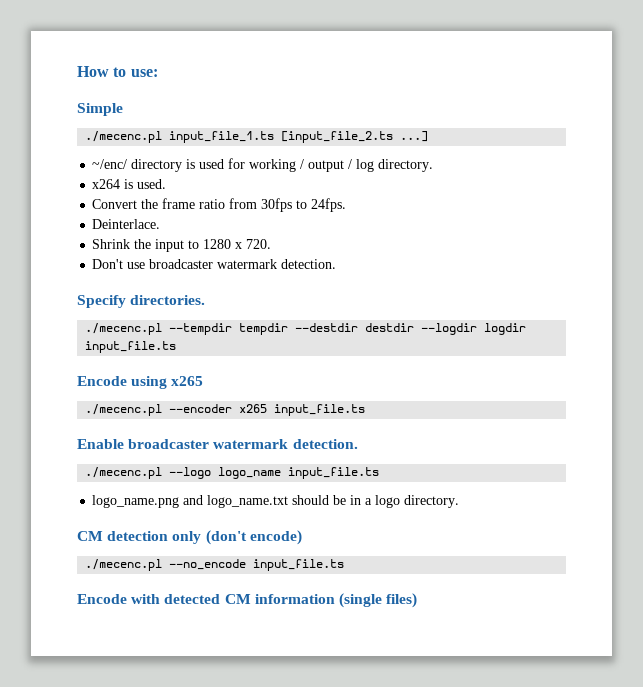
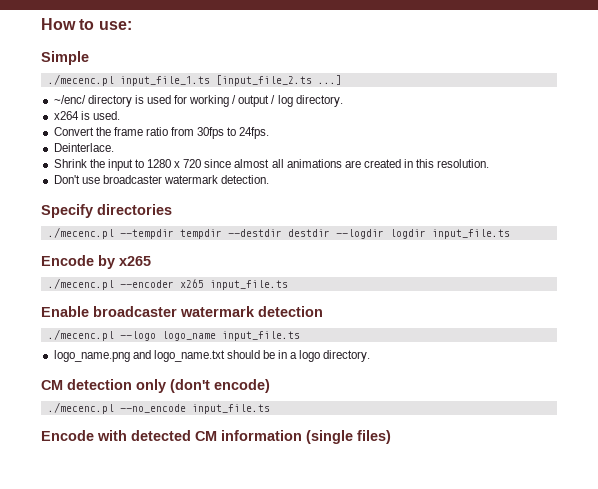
[246,239,272,249] 720. -> [183,159,490,168] 720 since almost all animations are created in this resolution.
[130,295,206,305] directories. -> [97,204,172,215] directories
[131,376,168,389] using -> [98,255,115,269] by
[292,439,358,449] detection. -> [258,306,323,317] detection

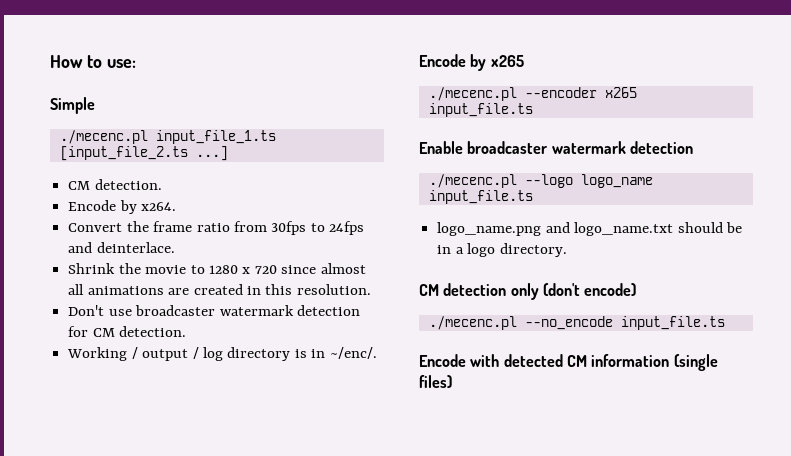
[53,95,343,107] [53,111,120,120] ~/enc/ directory is used for working / output / log directory. // x264 is used. -> [68,179,162,190] [68,200,177,214] CM detection. // Encode by x264.
[239,127,270,139] [53,143,114,152] 24fps. // Deinterlace. -> [329,221,365,235] [68,242,175,253] 24fps and deinterlace.
[107,159,133,171] input -> [145,265,187,274] movie
[221,175,270,184] [41,204,172,218] [47,227,510,239] detection. // Specify directories // ./mecenc.pl --tempdir tempdir --destdir destdir --logdir logdir input_file.ts -> [296,305,360,316] [68,326,187,337] [67,347,377,361] detection for CM detection. // Working / output / log directory is in ~/enc/.

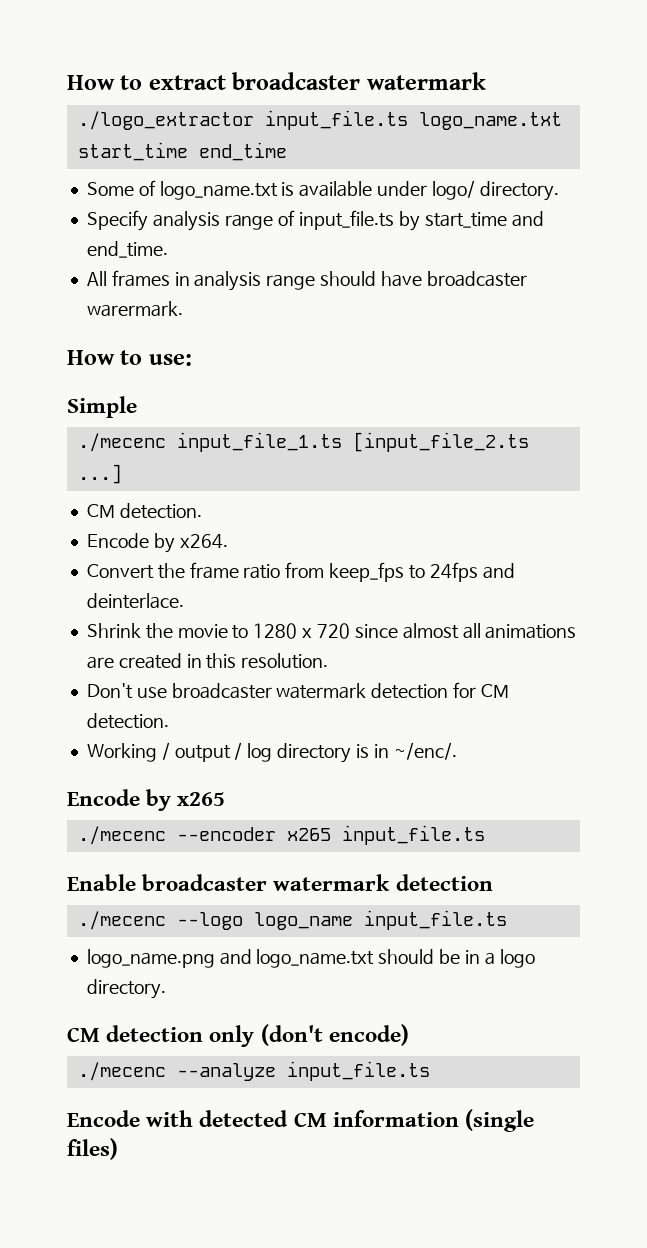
[50,55,102,68] How to -> [67,72,486,90] [77,110,562,130] [77,142,287,161] [86,180,559,201] [86,210,544,231] [86,241,168,258] [86,270,527,291] [86,301,183,317] [67,350,143,365] How to extract broadcaster watermark // ./logo_extractor input_file.ts logo_name.txt start_time end_time // Some of logo_name.txt is available under logo/ directory. // Specify analysis range of input_file.ts by start_time and end_time. // All frames in analysis range should have broadcaster warermark. // How to
[59,130,148,144] ./mecenc.pl -> [77,433,166,452] ./mecenc
[271,221,307,235] 30fps -> [329,562,405,582] keep_fps
[428,87,517,101] ./mecenc.pl -> [77,826,166,845] ./mecenc
[428,174,517,188] ./mecenc.pl -> [77,911,166,930] ./mecenc
[428,316,613,330] ./mecenc.pl --no_encode -> [77,1062,276,1081] ./mecenc --analyze

